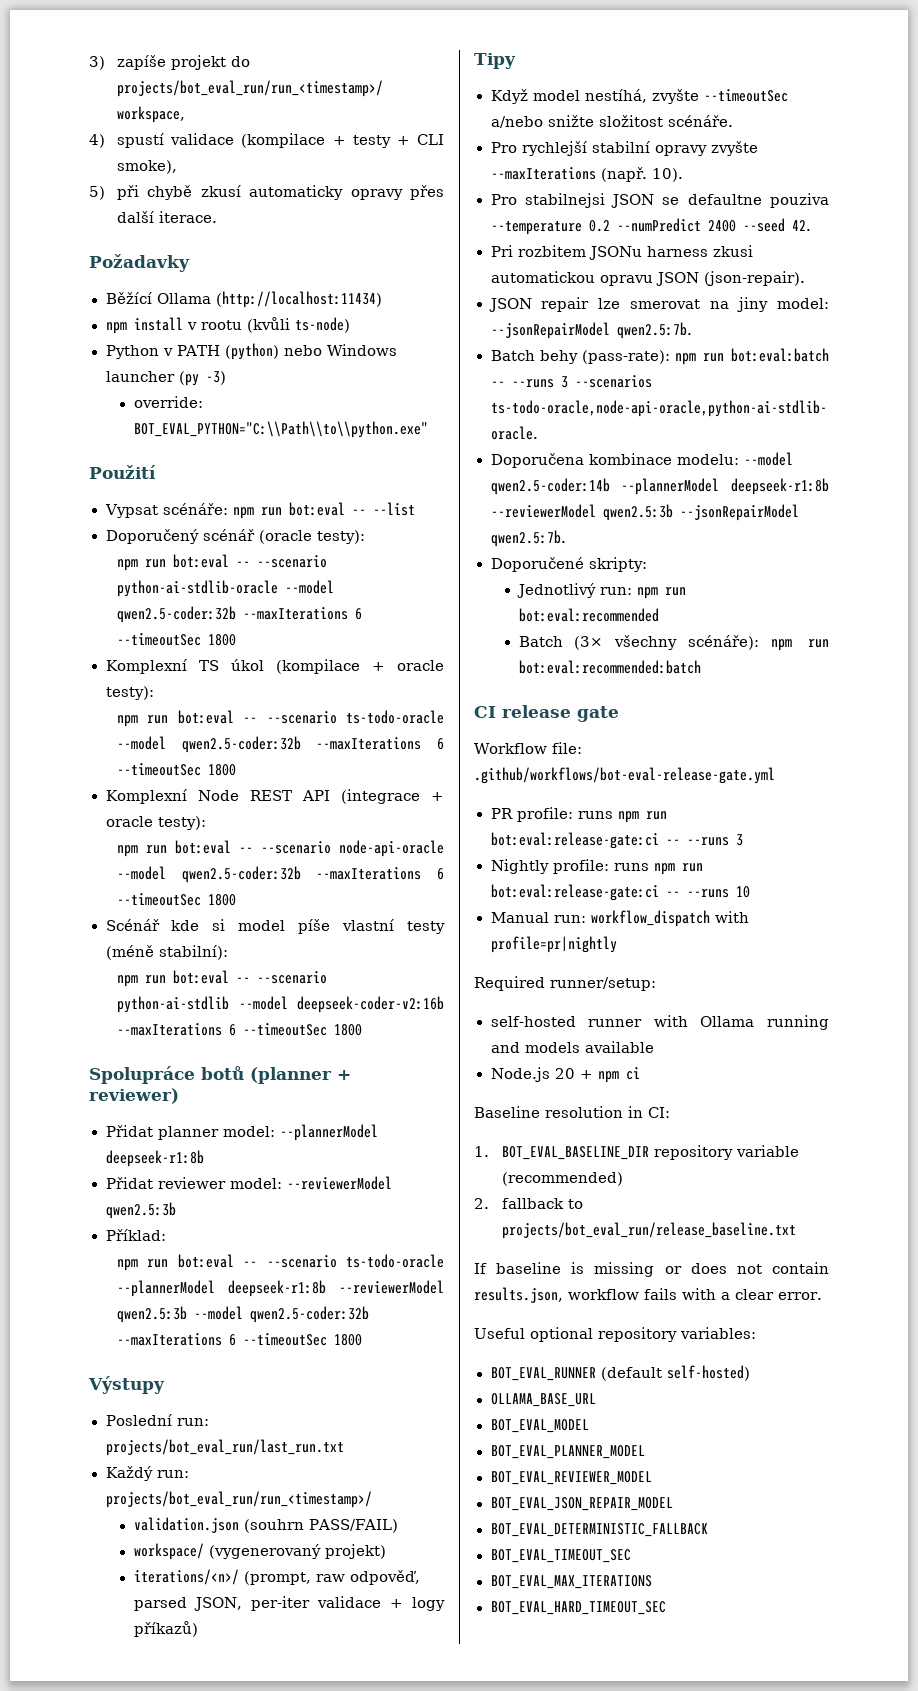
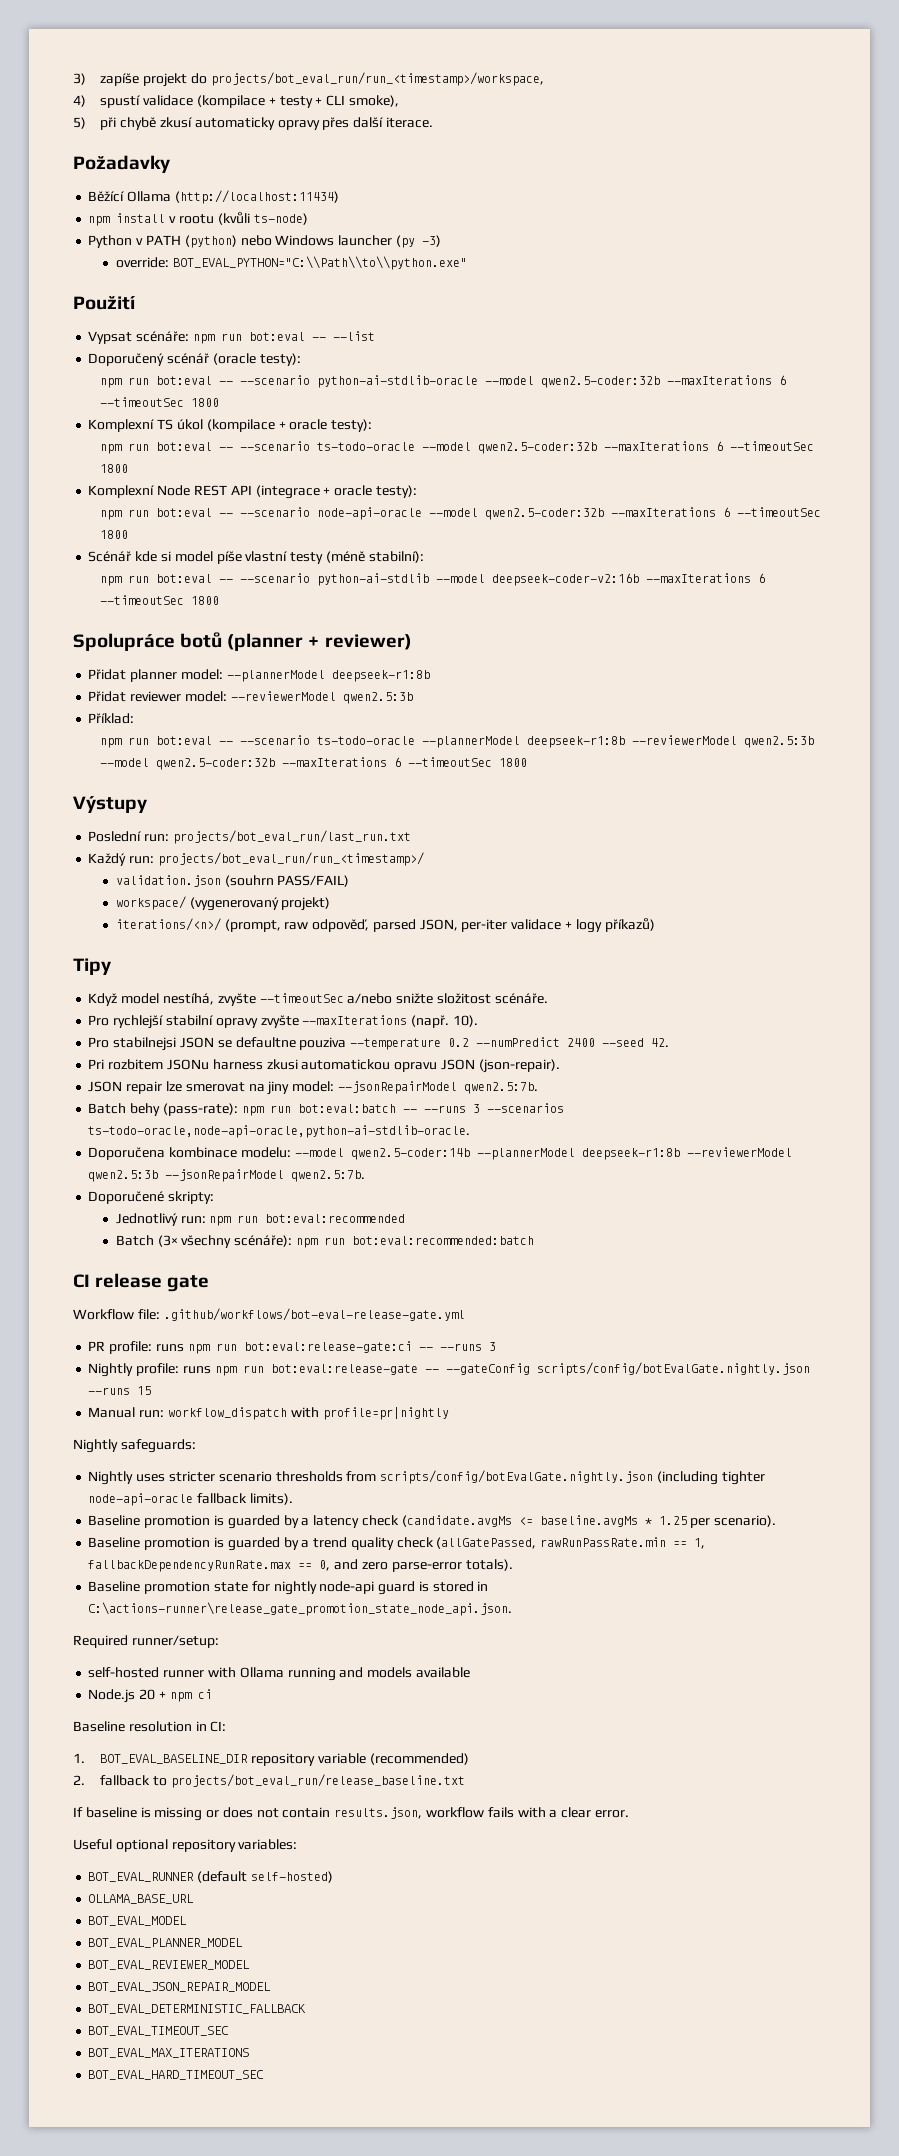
[490,884,750,901] bot:eval:release-gate:ci -- --runs 10 -> [270,1362,810,1376] [88,1386,152,1395] bot:eval:release-gate -- --gateConfig scripts/config/botEvalGate.nightly.json --runs 15
(617, 944) none -> [73,1439,196,1453] [88,1470,765,1485] [88,1493,293,1506] [88,1515,777,1529] [88,1537,706,1551] [88,1559,513,1572] [88,1581,489,1595] [88,1602,513,1616] // Nightly safeguards: // Nightly uses stricter scenario thresholds from scripts/config/botEvalGate.nightly.json (including tighter node-api-oracle fallback limits). // Baseline promotion is guarded by a latency check (candidate.avgMs <= baseline.avgMs * 1.25 per scenario). // Baseline promotion is guarded by a trend quality check (allGatePassed, rawRunPassRate.min == 1, fallbackDependencyRunRate.max == 0, and zero parse-error totals). // Baseline promotion state for nightly node-api guard is stored in C:\actions-runner\release_gate_promotion_state_node_api.json.

